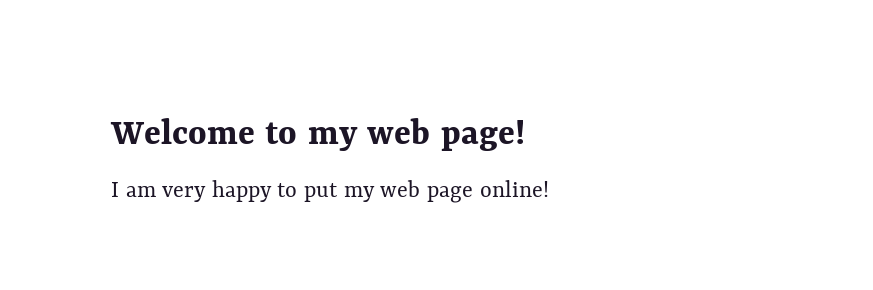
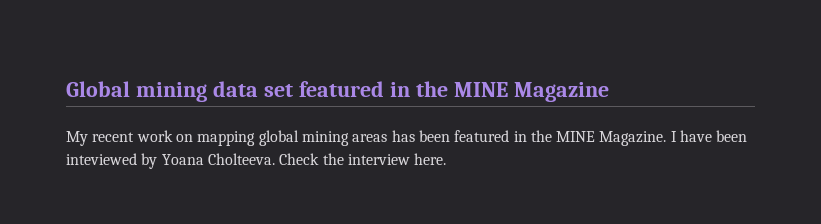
[110,118,525,151] [111,180,549,203] Welcome to my web page! // I am very happy to put my web page online! -> [66,81,609,102] [66,130,748,146] [66,153,447,169] Global mining data set featured in the MINE Magazine // My recent work on mapping global mining areas has been featured in the MINE Magazine. I have been inteviewed by Yoana Cholteeva. Check the interview here.

